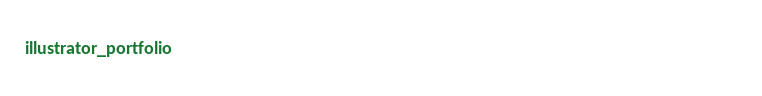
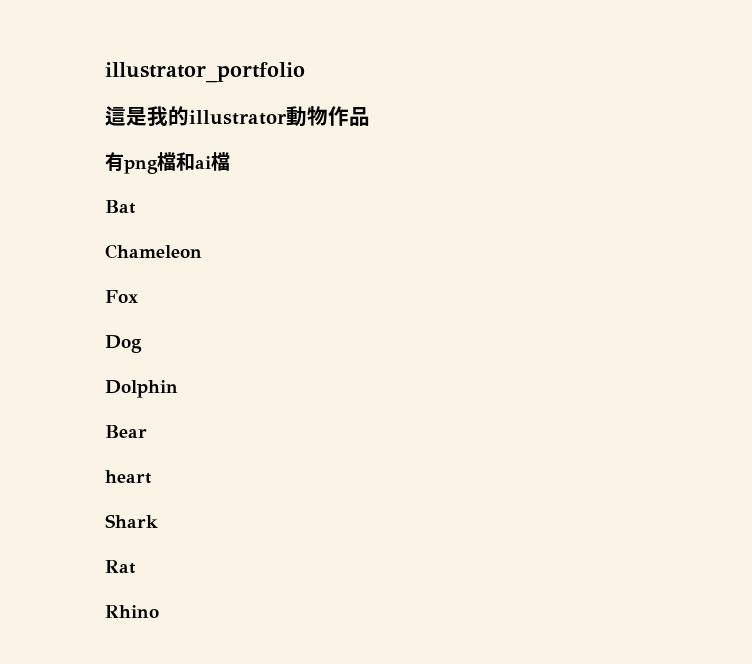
(172, 49) none -> [105,106,370,127] [105,152,230,174] [105,200,136,214] [105,244,202,259] [105,290,138,303] [105,335,142,353] [105,380,178,398] [105,425,147,438] [105,470,152,484] [105,514,158,528] [105,560,136,574] [105,605,159,618] // 這是我的illustrator動物作品 // 有png檔和ai檔 // Bat // Chameleon // Fox // Dog // Dolphin // Bear // heart // Shark // Rat // Rhino

